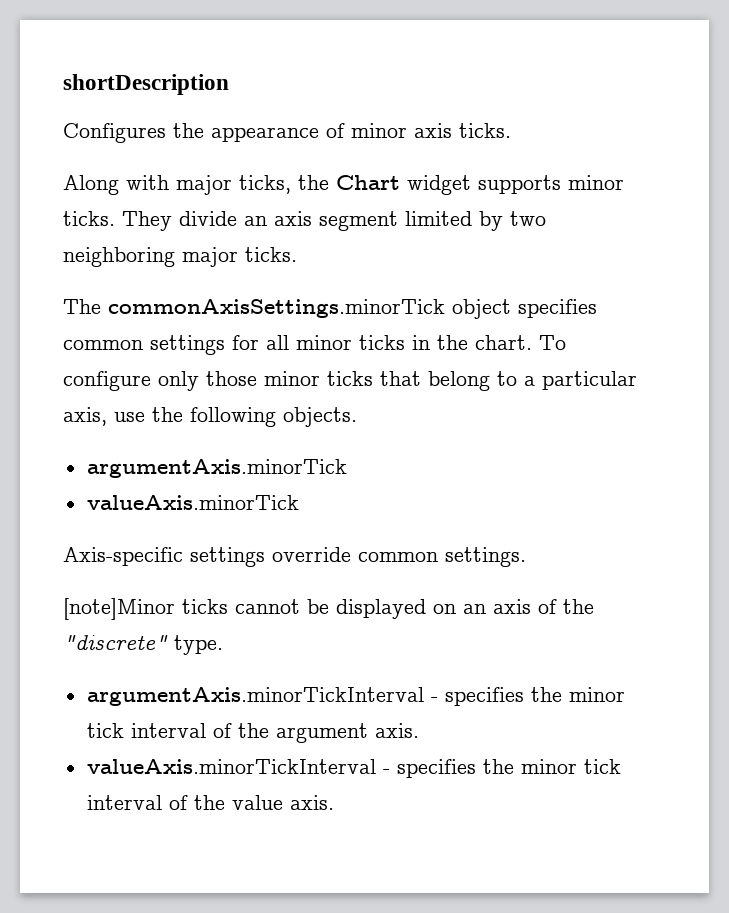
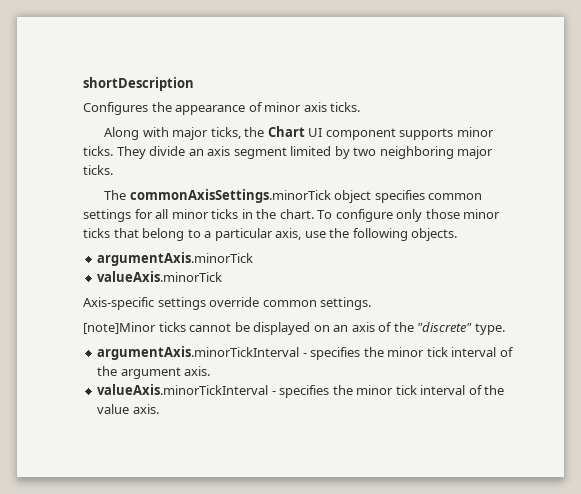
[407,175,471,195] widget -> [308,128,396,140] UI component

